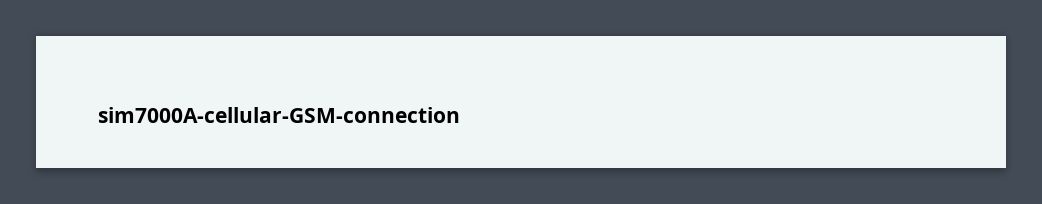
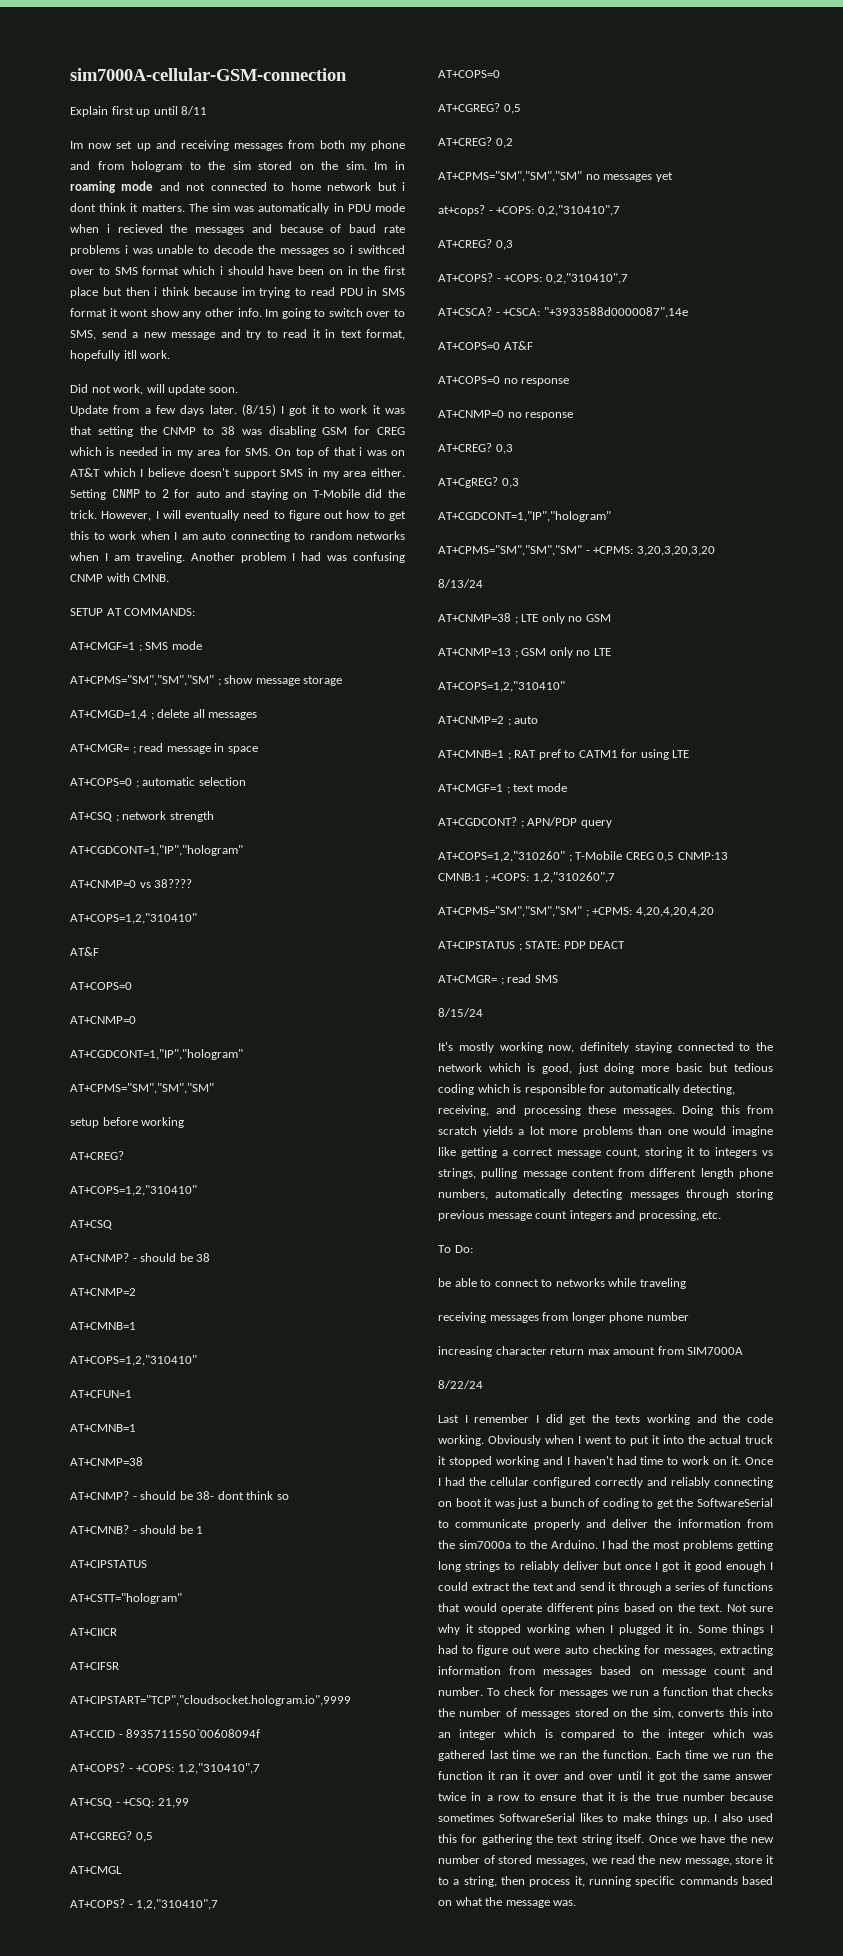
(460, 115) none -> [70,106,208,117] [70,140,405,151] [70,161,405,172] [70,181,406,193] [70,203,405,214] [70,224,405,235] [70,245,406,256] [70,266,406,275] [70,287,405,298] [70,308,405,319] [70,329,405,340] [70,350,171,361] [70,384,238,395] [70,404,406,416] [70,426,406,437] [70,447,405,458] [70,468,405,479] [70,489,405,500] [70,510,406,521] [70,531,405,542] [70,552,405,563] [70,573,170,582] [70,608,196,616] [70,641,202,652] [70,675,343,686] [70,709,258,720] [70,743,258,754] [70,777,246,788] [70,811,214,822] [70,845,243,856] [70,879,193,888] [70,913,197,924] [70,947,99,956] [70,982,132,990] [70,1016,136,1024] [70,1049,243,1060] [70,1083,214,1094] [70,1117,185,1128] [70,1151,124,1160] [70,1185,197,1196] [70,1220,112,1230] [70,1253,211,1262] [70,1288,136,1296] [70,1322,136,1330] [70,1355,197,1366] [70,1390,132,1398] [70,1424,136,1432] [70,1457,143,1466] [70,1491,289,1500] [70,1525,204,1534] [70,1560,147,1568] [70,1593,182,1604] [70,1628,117,1636] [70,1662,119,1670] [70,1695,351,1706] [70,1729,261,1738] [70,1763,260,1774] [70,1798,189,1808] [70,1831,153,1842] [70,1866,122,1874] [70,1899,219,1910] [438,70,500,78] [438,103,521,114] [438,137,513,148] [438,171,673,182] [438,205,620,216] [438,239,513,250] [438,273,628,284] [438,307,688,318] [438,341,533,350] [438,376,570,386] [438,410,574,420] [438,443,513,454] [438,477,519,488] [438,511,611,522] [438,545,715,556] [438,579,483,588] [438,613,611,624] [438,647,611,658] [438,681,565,692] [438,716,539,726] [438,749,690,760] [438,783,567,794] [438,817,612,828] [438,851,728,862] [438,872,615,883] [438,906,714,917] [438,941,626,951] [438,974,558,985] [438,1008,483,1017] [438,1042,773,1053] [438,1063,773,1074] [438,1084,736,1095] [438,1105,773,1116] [438,1126,773,1137] [438,1147,773,1158] [438,1168,773,1179] [438,1189,773,1200] [438,1210,722,1221] [438,1245,473,1253] [438,1278,686,1289] [438,1312,689,1323] [438,1346,744,1357] [438,1380,483,1389] [438,1414,773,1425] [438,1435,773,1446] [438,1456,773,1467] [438,1477,773,1488] [438,1498,773,1509] [438,1519,773,1530] [438,1540,773,1551] [438,1561,773,1572] [438,1582,773,1593] [438,1603,773,1614] [438,1624,773,1635] [438,1645,773,1656] [438,1666,773,1677] [438,1687,773,1698] [438,1708,773,1719] [438,1729,773,1740] [438,1750,773,1761] [438,1771,773,1782] [438,1792,773,1801] [438,1813,773,1824] [438,1834,774,1845] [438,1855,774,1866] [438,1876,773,1887] [438,1897,577,1908] // Explain first up until 8/11 // Im now set up and receiving messages from both my phone and from hologram to the sim stored on the sim. Im in roaming mode and not connected to home network but i dont think it matters. The sim was automatically in PDU mode when i recieved the messages and because of baud rate problems i was unable to decode the messages so i swithced over to SMS format which i should have been on in the first place but then i think because im trying to read PDU in SMS format it wont show any other info. Im going to switch over to SMS, send a new message and try to read it in text format, hopefully itll work. // Did not work, will update soon. // Update from a few days later. (8/15) I got it to work it was that setting the CNMP to 38 was disabling GSM for CREG which is needed in my area for SMS. On top of that i was on AT&T which I believe doesn't support SMS in my area either. Setting CNMP to 2 for auto and staying on T-Mobile did the trick. However, I will eventually need to figure out how to get this to work when I am auto connecting to random networks when I am traveling. Another problem I had was confusing CNMP with CMNB. // SETUP AT COMMANDS: // AT+CMGF=1 ; SMS mode // AT+CPMS="SM","SM","SM" ; show message storage // AT+CMGD=1,4 ; delete all messages // AT+CMGR= ; read message in space // AT+COPS=0 ; automatic selection // AT+CSQ ; network strength // AT+CGDCONT=1,"IP","hologram" // AT+CNMP=0 vs 38???? // AT+COPS=1,2,"310410" // AT&F // AT+COPS=0 // AT+CNMP=0 // AT+CGDCONT=1,"IP","hologram" // AT+CPMS="SM","SM","SM" // setup before working // AT+CREG? // AT+COPS=1,2,"310410" // AT+CSQ // AT+CNMP? - should be 38 // AT+CNMP=2 // AT+CMNB=1 // AT+COPS=1,2,"310410" // AT+CFUN=1 // AT+CMNB=1 // AT+CNMP=38 // AT+CNMP? - should be 38- dont think so // AT+CMNB? - should be 1 // AT+CIPSTATUS // AT+CSTT="hologram" // AT+CIICR // AT+CIFSR // AT+CIPSTART="TCP","cloudsocket.hologram.io",9999 // AT+CCID - 8935711550`00608094f // AT+COPS? - +COPS: 1,2,"310410",7 // AT+CSQ - +CSQ: 21,99 // AT+CGREG? 0,5 // AT+CMGL // AT+COPS? - 1,2,"310410",7 // AT+COPS=0 // AT+CGREG? 0,5 // AT+CREG? 0,2 // AT+CPMS="SM","SM","SM" no messages yet // at+cops? - +COPS: 0,2,"310410",7 // AT+CREG? 0,3 // AT+COPS? - +COPS: 0,2,"310410",7 // AT+CSCA? - +CSCA: "+3933588d0000087",14e // AT+COPS=0 AT&F // AT+COPS=0 no response // AT+CNMP=0 no response // AT+CREG? 0,3 // AT+CgREG? 0,3 // AT+CGDCONT=1,"IP","hologram" // AT+CPMS="SM","SM","SM" - +CPMS: 3,20,3,20,3,20 // 8/13/24 // AT+CNMP=38 ; LTE only no GSM // AT+CNMP=13 ; GSM only no LTE // AT+COPS=1,2,"310410" // AT+CNMP=2 ; auto // AT+CMNB=1 ; RAT pref to CATM1 for using LTE // AT+CMGF=1 ; text mode // AT+CGDCONT? ; APN/PDP query // AT+COPS=1,2,"310260" ; T-Mobile CREG 0,5 CNMP:13 CMNB:1 ; +COPS: 1,2,"310260",7 // AT+CPMS="SM","SM","SM" ; +CPMS: 4,20,4,20,4,20 // AT+CIPSTATUS ; STATE: PDP DEACT // AT+CMGR= ; read SMS // 8/15/24 // It's mostly working now, definitely staying connected to the network which is good, just doing more basic but tedious coding which is responsible for automatically detecting, receiving, and processing these messages. Doing this from scratch yields a lot more problems than one would imagine like getting a correct message count, storing it to integers vs strings, pulling message content from different length phone numbers, automatically detecting messages through storing previous message count integers and processing, etc. // To Do: // be able to connect to networks while traveling // receiving messages from longer phone number // increasing character return max amount from SIM7000A // 8/22/24 // Last I remember I did get the texts working and the code working. Obviously when I went to put it into the actual truck it stopped working and I haven't had time to work on it. Once I had the cellular configured correctly and reliably connecting on boot it was just a bunch of coding to get the SoftwareSerial to communicate properly and deliver the information from the sim7000a to the Arduino. I had the most problems getting long strings to reliably deliver but once I got it good enough I could extract the text and send it through a series of functions that would operate different pins based on the text. Not sure why it stopped working when I plugged it in. Some things I had to figure out were auto checking for messages, extracting information from messages based on message count and number. To check for messages we run a function that checks the number of messages stored on the sim, converts this into an integer which is compared to the integer which was gathered last time we ran the function. Each time we run the function it ran it over and over until it got the same answer twice in a row to ensure that it is the true number because sometimes SoftwareSerial likes to make things up. I also used this for gathering the text string itself. Once we have the new number of stored messages, we read the new message, store it to a string, then process it, running specific commands based on what the message was.

